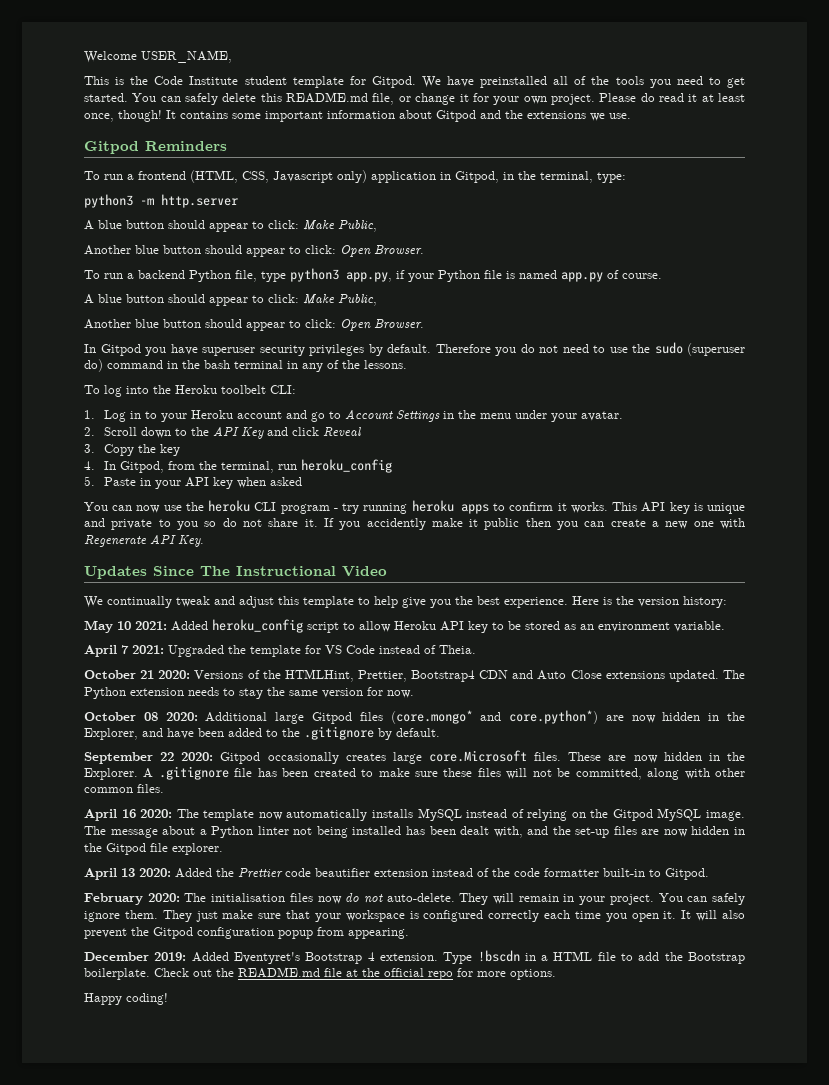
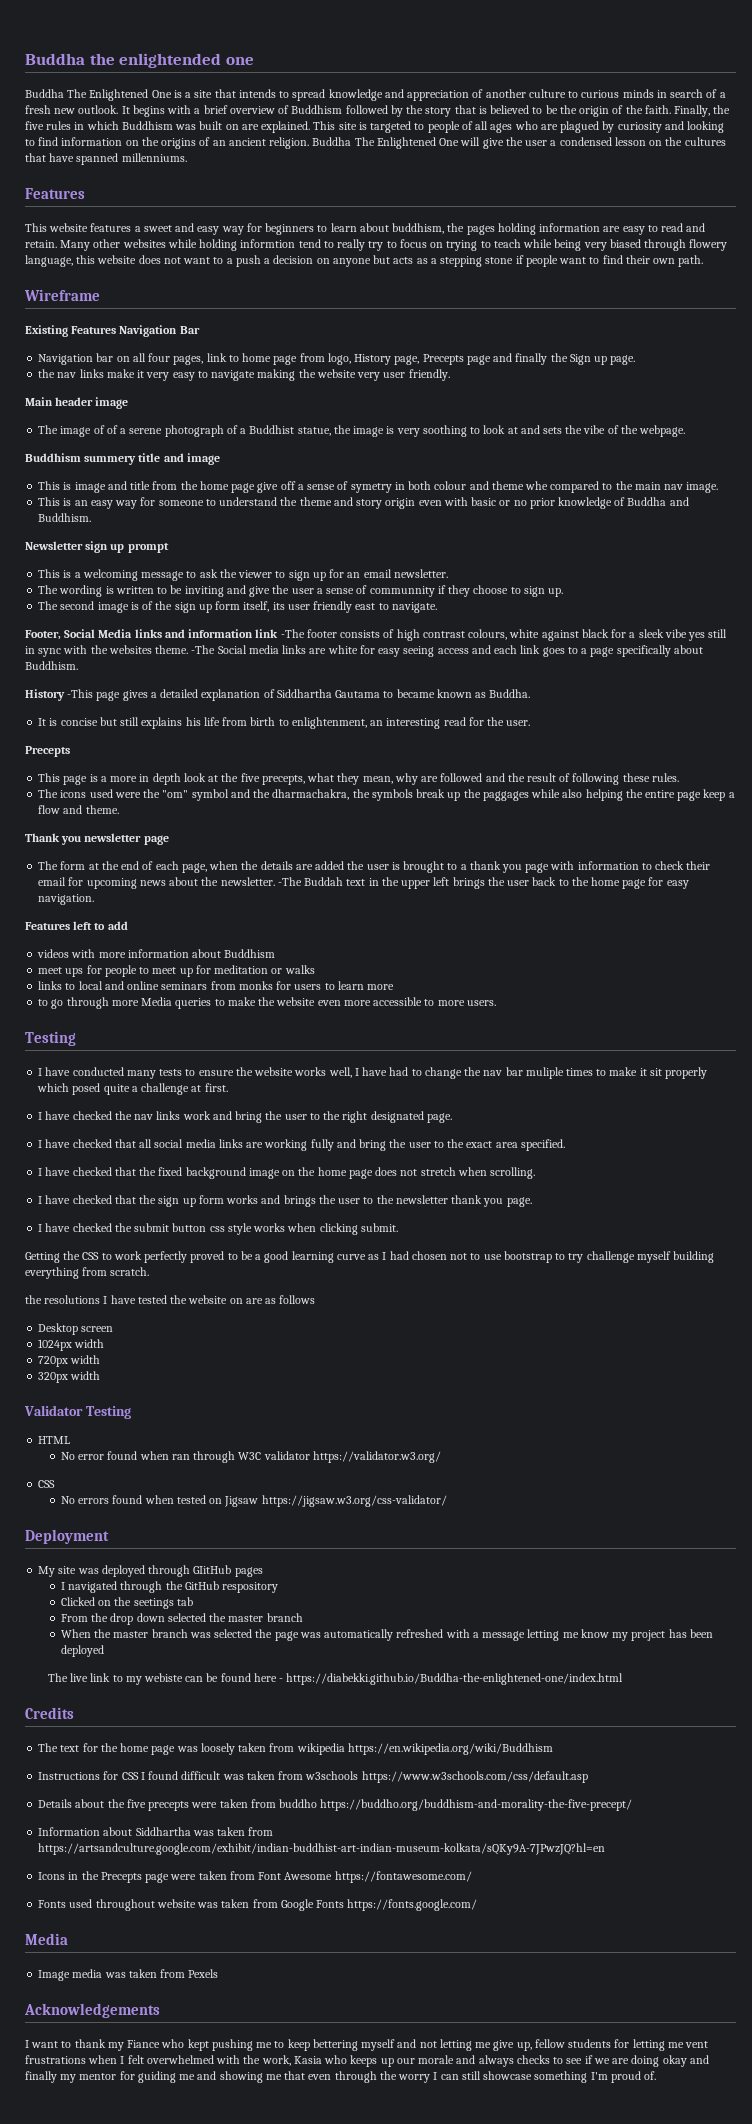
[84,50,232,63] [84,76,745,88] [84,92,746,105] [84,110,631,122] [84,141,227,154] [84,170,626,183] [84,194,238,208] [84,220,377,232] [84,245,424,257] [84,268,662,282] [84,294,377,306] [84,319,424,331] [84,342,745,356] [84,359,407,372] [84,385,296,397] [84,409,624,422] [84,426,362,439] [84,444,181,456] [84,459,393,473] [84,476,303,489] [84,500,746,514] [84,518,746,530] [84,534,204,547] [84,566,387,579] [84,596,727,608] [84,619,725,633] [84,645,476,657] [84,669,745,682] [84,687,414,699] [84,710,746,724] [84,726,440,740] [84,750,745,764] [84,766,746,780] [84,784,164,793] [84,808,745,821] [84,826,745,838] [84,843,223,855] [84,868,709,880] [84,893,745,905] [84,910,746,922] [84,927,409,939] [84,950,745,964] [84,967,556,980] [84,993,168,1005] Welcome USER_NAME, // This is the Code Institute student template for Gitpod. We have preinstalled all of the tools you need to get started. You can safely delete this README.md file, or change it for your own project. Please do read it at least once, though! It contains some important information about Gitpod and the extensions we use. // Gitpod Reminders // To run a frontend (HTML, CSS, Javascript only) application in Gitpod, in the terminal, type: // python3 -m http.server // A blue button should appear to click: Make Public, // Another blue button should appear to click: Open Browser. // To run a backend Python file, type python3 app.py, if your Python file is named app.py of course. // A blue button should appear to click: Make Public, // Another blue button should appear to click: Open Browser. // In Gitpod you have superuser security privileges by default. Therefore you do not need to use the sudo (superuser do) command in the bash terminal in any of the lessons. // To log into the Heroku toolbelt CLI: // 1. Log in to your Heroku account and go to Account Settings in the menu under your avatar. // 2. Scroll down to the API Key and click Reveal // 3. Copy the key // 4. In Gitpod, from the terminal, run heroku_config // 5. Paste in your API key when asked // You can now use the heroku CLI program - try running heroku apps to confirm it works. This API key is unique and private to you so do not share it. If you accidently make it public then you can create a new one with Regenerate API Key. // Updates Since The Instructional Video // We continually tweak and adjust this template to help give you the best experience. Here is the version history: // May 10 2021: Added heroku_config script to allow Heroku API key to be stored as an environment variable. // April 7 2021: Upgraded the template for VS Code instead of Theia. // October 21 2020: Versions of the HTMLHint, Prettier, Bootstrap4 CDN and Auto Close extensions updated. The Python extension needs to stay the same version for now. // October 08 2020: Additional large Gitpod files (core.mongo* and core.python*) are now hidden in the Explorer, and have been added to the .gitignore by default. // September 22 2020: Gitpod occasionally creates large core.Microsoft files. These are now hidden in the Explorer. A .gitignore file has been created to make sure these files will not be committed, along with other common files. // April 16 2020: The template now automatically installs MySQL instead of relying on the Gitpod MySQL image. The message about a Python linter not being installed has been dealt with, and the set-up files are now hidden in the Gitpod file explorer. // April 13 2020: Added the Prettier code beautifier extension instead of the code formatter built-in to Gitpod. // February 2020: The initialisation files now do not auto-delete. They will remain in your project. You can safely ignore them. They just make sure that your workspace is configured correctly each time you open it. It will also prevent the Gitpod configuration popup from appearing. // December 2019: Added Eventyret's Bootstrap 4 extension. Type !bscdn in a HTML file to add the Bootstrap boilerplate. Check out the README.md file at the official repo for more options. // Happy coding! -> [25,53,254,68] [25,89,726,101] [25,105,731,117] [25,121,725,133] [25,137,726,149] [25,153,187,165] [25,188,85,199] [25,223,706,235] [25,239,728,251] [25,255,704,267] [24,289,100,301] [25,325,200,337] [38,353,636,365] [38,369,450,381] [25,397,129,409] [38,425,686,437] [25,453,220,465] [38,481,719,493] [38,497,689,509] [38,513,92,522] [25,541,169,553] [38,569,448,581] [38,585,564,597] [38,601,437,613] [25,629,728,641] [25,645,703,657] [25,661,78,670] [25,689,531,701] [38,717,531,729] [25,746,70,757] [38,773,679,785] [38,789,735,801] [38,805,119,814] [25,833,169,845] [38,861,711,873] [38,877,689,889] [38,894,95,905] [25,921,128,930] [37,949,276,958] [38,965,315,977] [38,981,395,990] [38,997,496,1009] [25,1031,76,1046] [38,1067,708,1079] [37,1083,228,1095] [38,1111,452,1123] [38,1139,565,1151] [38,1167,536,1179] [38,1195,532,1207] [38,1223,398,1235] [25,1251,715,1263] [25,1267,150,1279] [25,1295,316,1304] [38,1323,114,1335] [38,1339,105,1351] [38,1355,101,1367] [38,1371,101,1383] [24,1405,131,1419] [38,1436,71,1444] [61,1451,441,1463] [38,1480,56,1488] [61,1495,447,1507] [25,1529,109,1544] [38,1565,263,1577] [61,1581,279,1593] [61,1597,193,1609] [61,1613,303,1625] [61,1629,713,1641] [61,1645,105,1657] [47,1673,624,1685] [25,1707,74,1719] [38,1743,553,1755] [38,1771,588,1783] [38,1799,633,1811] [38,1827,274,1836] [38,1843,606,1855] [38,1871,472,1883] [38,1899,478,1911] [25,1933,68,1945] [38,1969,219,1981] [24,2003,160,2018] [25,2039,709,2051] [25,2055,709,2067] [25,2071,657,2083] Buddha the enlightended one // Buddha The Enlightened One is a site that intends to spread knowledge and appreciation of another culture to curious minds in search of a fresh new outlook. It begins with a brief overview of Buddhism followed by the story that is believed to be the origin of the faith. Finally, the five rules in which Buddhism was built on are explained. This site is targeted to people of all ages who are plagued by curiosity and looking to find information on the origins of an ancient religion. Buddha The Enlightened One will give the user a condensed lesson on the cultures that have spanned millenniums. // Features // This website features a sweet and easy way for beginners to learn about buddhism, the pages holding information are easy to read and retain. Many other websites while holding informtion tend to really try to focus on trying to teach while being very biased through flowery language, this website does not want to a push a decision on anyone but acts as a stepping stone if people want to find their own path. // Wireframe // Existing Features Navigation Bar // Navigation bar on all four pages, link to home page from logo, History page, Precepts page and finally the Sign up page. // the nav links make it very easy to navigate making the website very user friendly. // Main header image // The image of of a serene photograph of a Buddhist statue, the image is very soothing to look at and sets the vibe of the webpage. // Buddhism summery title and image // This is image and title from the home page give off a sense of symetry in both colour and theme whe compared to the main nav image. // This is an easy way for someone to understand the theme and story origin even with basic or no prior knowledge of Buddha and Buddhism. // Newsletter sign up prompt // This is a welcoming message to ask the viewer to sign up for an email newsletter. // The wording is written to be inviting and give the user a sense of communnity if they choose to sign up. // The second image is of the sign up form itself, its user friendly east to navigate. // Footer, Social Media links and information link -The footer consists of high contrast colours, white against black for a sleek vibe yes still in sync with the websites theme. -The Social media links are white for easy seeing access and each link goes to a page specifically about Buddhism. // History -This page gives a detailed explanation of Siddhartha Gautama to became known as Buddha. // It is concise but still explains his life from birth to enlightenment, an interesting read for the user. // Precepts // This page is a more in depth look at the five precepts, what they mean, why are followed and the result of following these rules. // The icons used were the "om" symbol and the dharmachakra, the symbols break up the paggages while also helping the entire page keep a flow and theme. // Thank you newsletter page // The form at the end of each page, when the details are added the user is brought to a thank you page with information to check their email for upcoming news about the newsletter. -The Buddah text in the upper left brings the user back to the home page for easy navigation. // Features left to add // videos with more information about Buddhism // meet ups for people to meet up for meditation or walks // links to local and online seminars from monks for users to learn more // to go through more Media queries to make the website even more accessible to more users. // Testing // I have conducted many tests to ensure the website works well, I have had to change the nav bar muliple times to make it sit properly which posed quite a challenge at first. // I have checked the nav links work and bring the user to the right designated page. // I have checked that all social media links are working fully and bring the user to the exact area specified. // I have checked that the fixed background image on the home page does not stretch when scrolling. // I have checked that the sign up form works and brings the user to the newsletter thank you page. // I have checked the submit button css style works when clicking submit. // Getting the CSS to work perfectly proved to be a good learning curve as I had chosen not to use bootstrap to try challenge myself building everything from scratch. // the resolutions I have tested the website on are as follows // Desktop screen // 1024px width // 720px width // 320px width // Validator Testing // HTML // No error found when ran through W3C validator https://validator.w3.org/ // CSS // No errors found when tested on Jigsaw https://jigsaw.w3.org/css-validator/ // Deployment // My site was deployed through GIitHub pages // I navigated through the GitHub respository // Clicked on the seetings tab // From the drop down selected the master branch // When the master branch was selected the page was automatically refreshed with a message letting me know my project has been deployed // The live link to my webiste can be found here - https://diabekki.github.io/Buddha-the-enlightened-one/index.html // Credits // The text for the home page was loosely taken from wikipedia https://en.wikipedia.org/wiki/Buddhism // Instructions for CSS I found difficult was taken from w3schools https://www.w3schools.com/css/default.asp // Details about the five precepts were taken from buddho https://buddho.org/buddhism-and-morality-the-five-precept/ // Information about Siddhartha was taken from https://artsandculture.google.com/exhibit/indian-buddhist-art-indian-museum-kolkata/sQKy9A-7JPwzJQ?hl=en // Icons in the Precepts page were taken from Font Awesome https://fontawesome.com/ // Fonts used throughout website was taken from Google Fonts https://fonts.google.com/ // Media // Image media was taken from Pexels // Acknowledgements // I want to thank my Fiance who kept pushing me to keep bettering myself and not letting me give up, fellow students for letting me vent frustrations when I felt overwhelmed with the work, Kasia who keeps up our morale and always checks to see if we are doing okay and finally my mentor for guiding me and showing me that even through the worry I can still showcase something I'm proud of.

